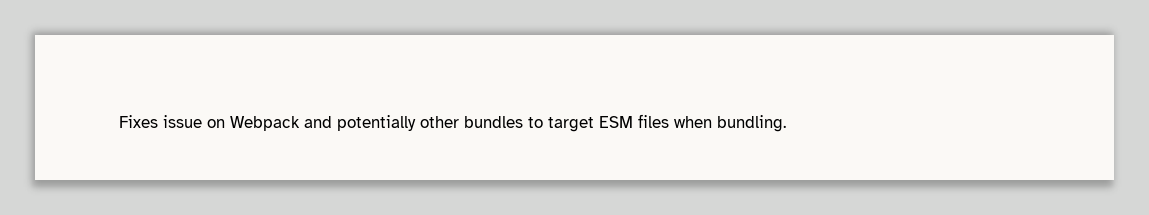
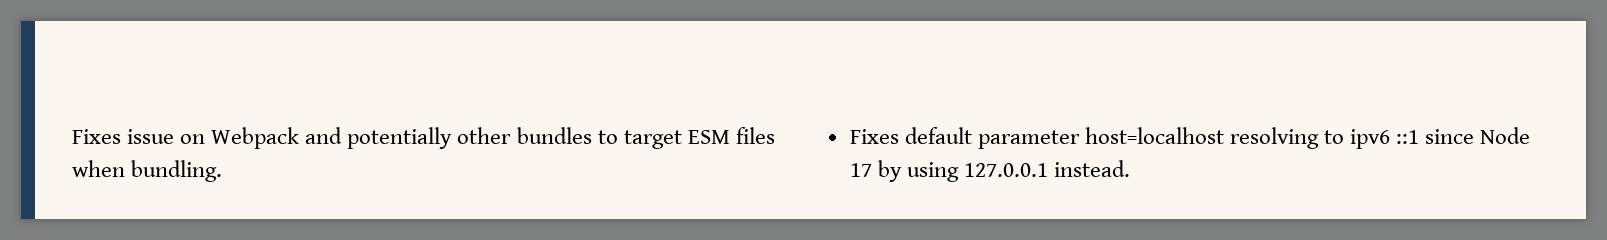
(786, 123) none -> [849,127,1531,149] [849,160,1131,182] // Fixes default parameter host=localhost resolving to ipv6 ::1 since Node 17 by using 127.0.0.1 instead.

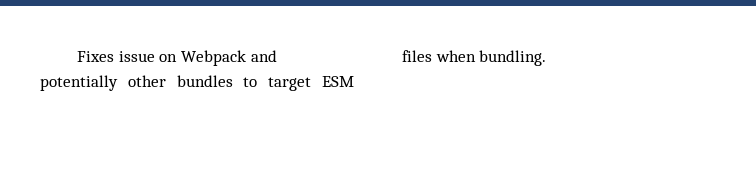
[849,127,1531,149] [849,160,1131,182] // Fixes default parameter host=localhost resolving to ipv6 ::1 since Node 17 by using 127.0.0.1 instead. -> (547, 58) none

